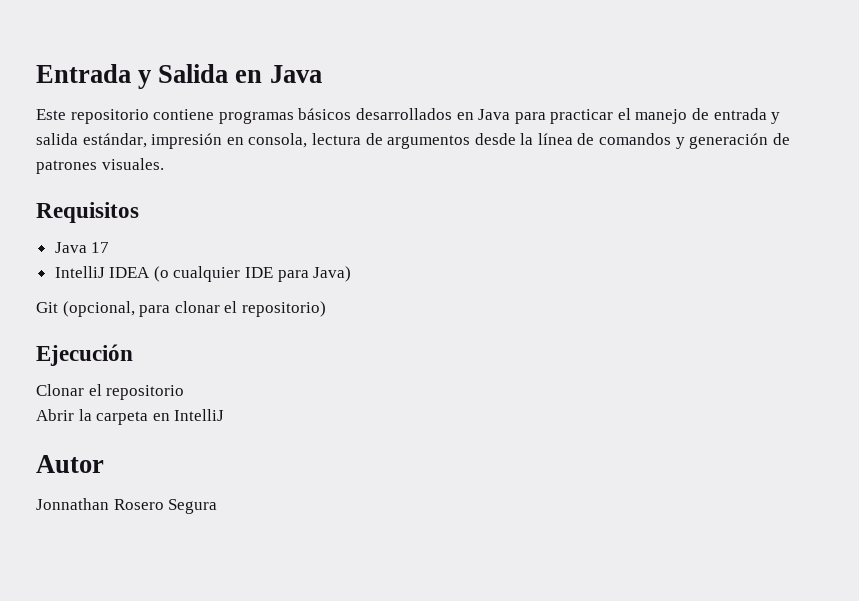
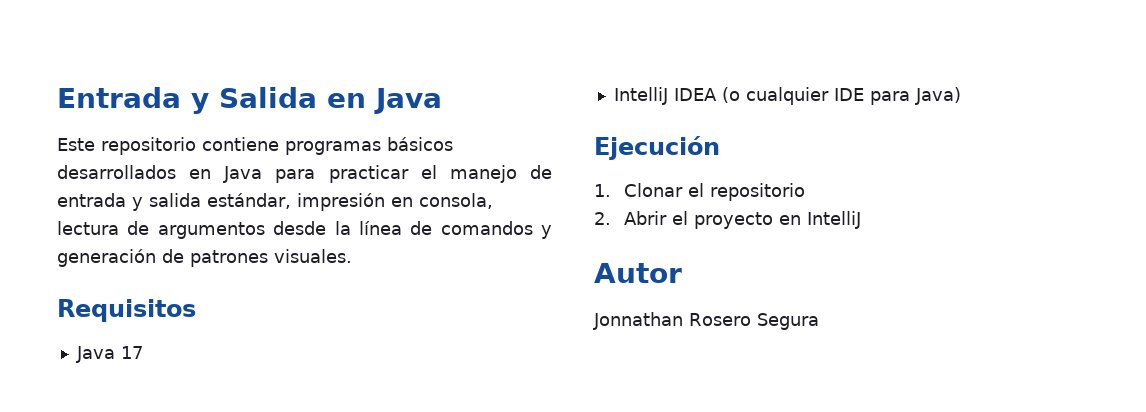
[36,301,326,317] // Git (opcional, para clonar el repositorio) -> (961, 96) none
(133, 355) none -> [594,184,611,197] 1.
[36,409,149,425] Abrir la carpeta -> [594,211,773,229] 2. Abrir el proyecto

